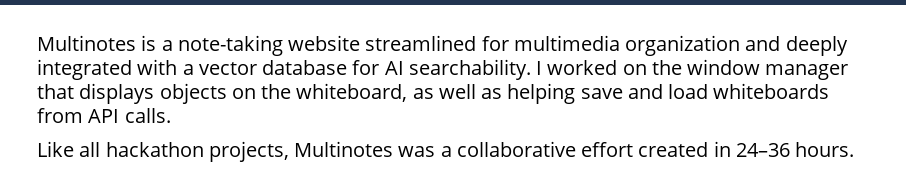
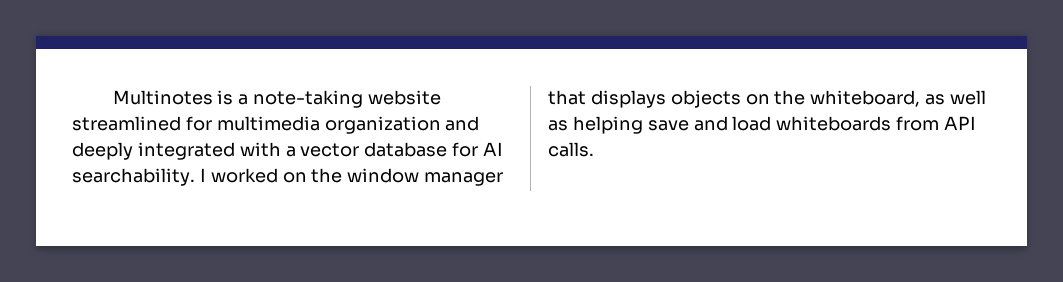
[37,141,855,162] // Like all hackathon projects, Multinotes was a collaborative effort created in 24–36 hours. -> (594, 149) none

